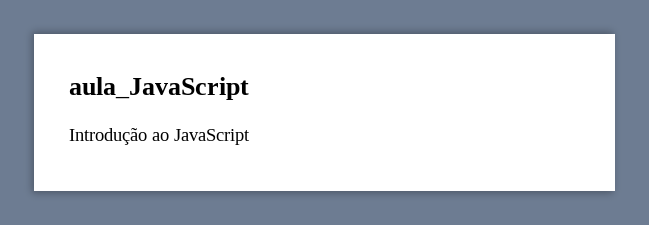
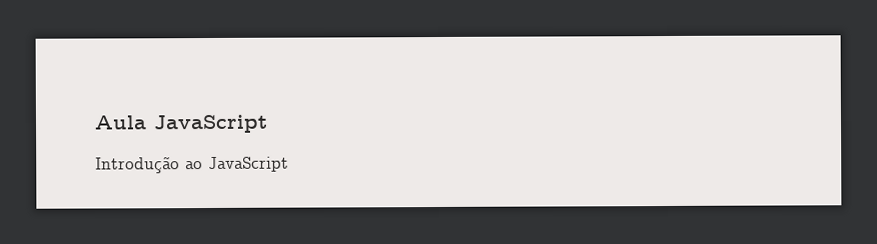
[69,77,249,100] aula_JavaScript -> [94,114,268,134] Aula JavaScript

